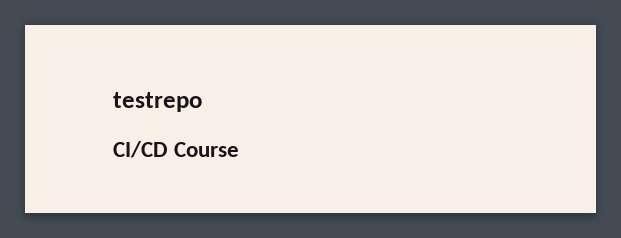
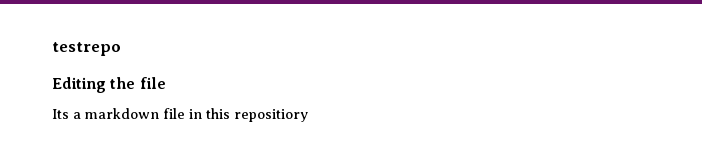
[113,141,240,158] CI/CD Course -> [52,77,166,93] [52,108,308,122] Editing the file // Its a markdown file in this repositiory

